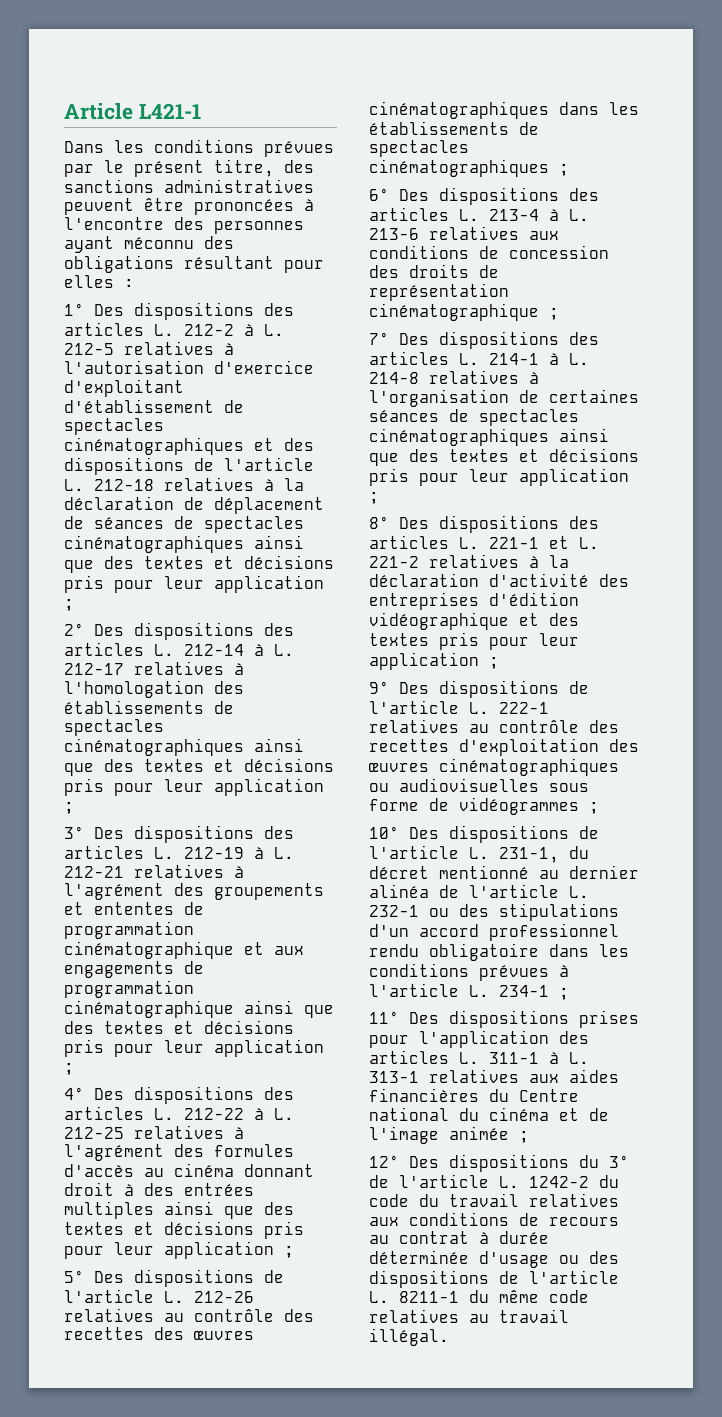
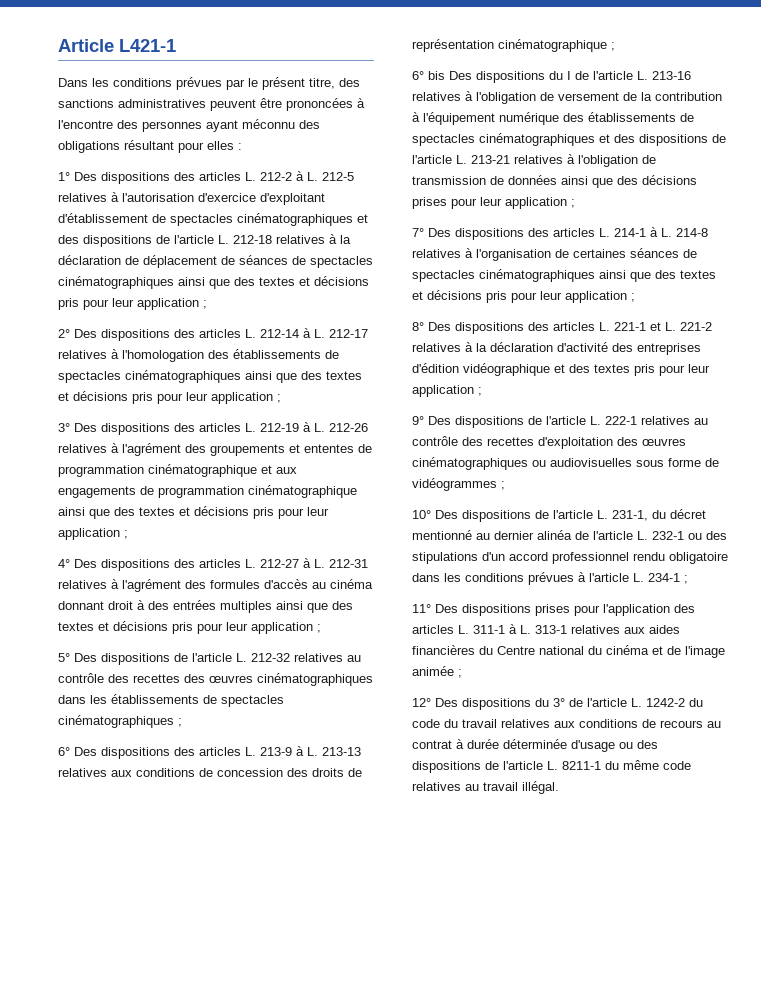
[64,866,124,878] 212-21 -> [329,423,368,432] 212-26
[184,1108,294,1120] [64,1127,124,1139] 212-22 à L. 212-25 -> [260,558,368,568] 212-27 à L. 212-31
[194,1291,254,1303] 212-26 -> [251,653,290,662] 212-32
[489,209,589,221] [369,228,419,240] 213-4 à L. 213-6 -> [260,746,361,756] 213-9 à L. 213-13
(559, 314) none -> [412,71,691,83] [412,91,722,104] [412,112,694,125] [412,133,726,146] [412,154,656,167] [412,175,697,188] [412,197,575,209] // 6° bis Des dispositions du I de l'article L. 213-16 relatives à l'obligation de versement de la contribution à l'équipement numérique des établissements de spectacles cinématographiques et des dispositions de l'article L. 213-21 relatives à l'obligation de transmission de données ainsi que des décisions prises pour leur application ;

